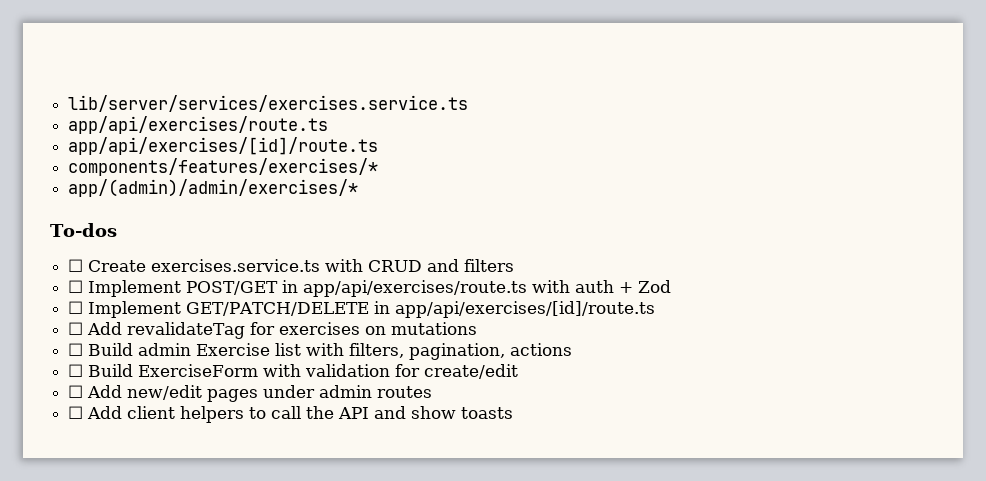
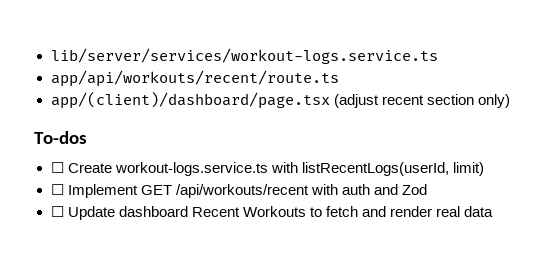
[68,95,469,112] [68,116,329,134] [68,137,379,155] [68,158,379,176] [68,179,359,197] [50,223,117,237] [68,259,515,272] [68,280,528,297] lib/server/services/exercises.service.ts // app/api/exercises/route.ts // app/api/exercises/[id]/route.ts // components/features/exercises/* // app/(admin)/admin/exercises/* // To-dos // ☐ Create exercises.service.ts with CRUD and filters // ☐ Implement POST/GET in app/api/exercises/route.ts -> [50,48,438,64] [50,70,339,87] [50,92,510,109] [34,131,87,144] [50,162,484,176] [50,184,309,198] lib/server/services/workout-logs.service.ts // app/api/workouts/recent/route.ts // app/(client)/dashboard/page.tsx (adjust recent section only) // To-dos // ☐ Create workout-logs.service.ts with listRecentLogs(userId, limit) // ☐ Implement GET /api/workouts/recent
[619,282,634,293] + -> [373,184,398,195] and
[88,301,656,318] [68,322,478,339] [68,343,573,360] [68,364,519,379] [68,385,433,402] [68,406,514,423] Implement GET/PATCH/DELETE in app/api/exercises/[id]/route.ts // ☐ Add revalidateTag for exercises on mutations // ☐ Build admin Exercise list with filters, pagination, actions // ☐ Build ExerciseForm with validation for create/edit // ☐ Add new/edit pages under admin routes // ☐ Add client helpers to call the API and show toasts -> [67,206,494,220] Update dashboard Recent Workouts to fetch and render real data

